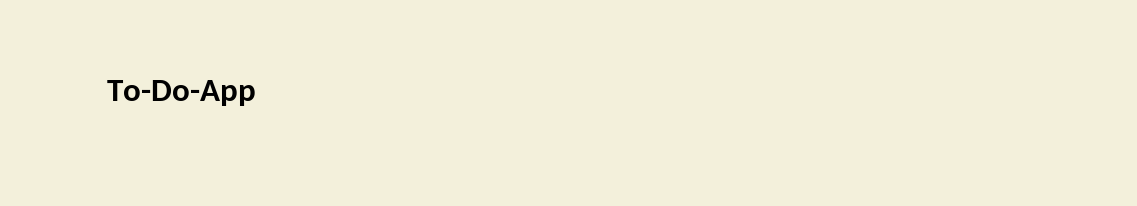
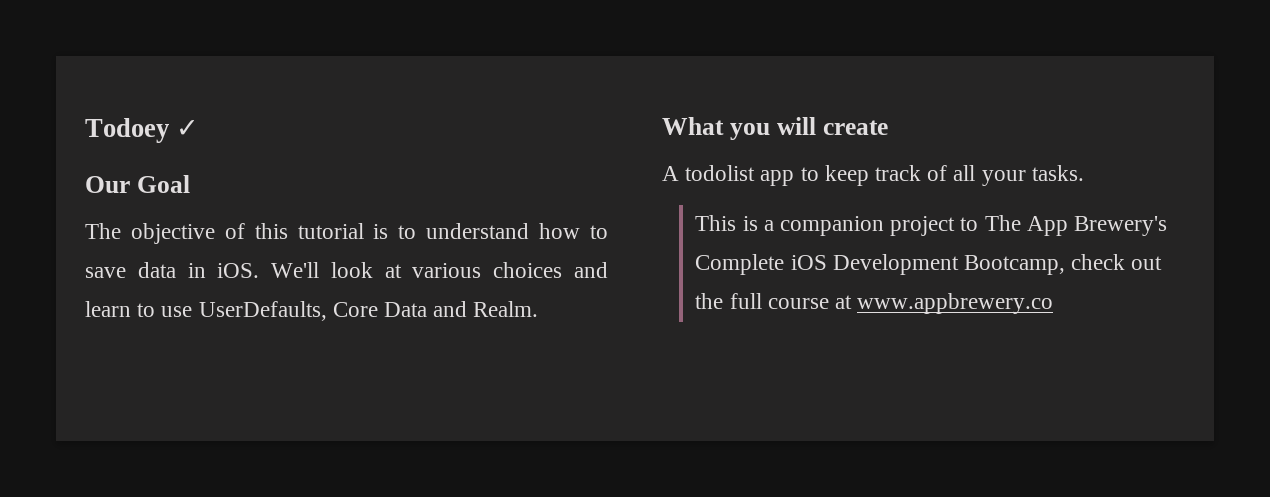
[107,80,256,106] To-Do-App -> [85,118,200,143] [85,175,190,193] [85,223,609,244] [85,262,608,278] [85,301,539,321] [662,117,888,140] [662,165,1084,186] [695,215,1167,236] [695,254,1163,275] [695,293,1054,314] Todoey ✓ // Our Goal // The objective of this tutorial is to understand how to save data in iOS. We'll look at various choices and learn to use UserDefaults, Core Data and Realm. // What you will create // A todolist app to keep track of all your tasks. // This is a companion project to The App Brewery's Complete iOS Development Bootcamp, check out the full course at www.appbrewery.co

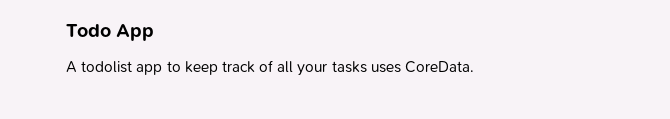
[85,118,200,143] [85,175,190,193] [85,223,609,244] [85,262,608,278] [85,301,539,321] [662,117,888,140] Todoey ✓ // Our Goal // The objective of this tutorial is to understand how to save data in iOS. We'll look at various choices and learn to use UserDefaults, Core Data and Realm. // What you will create -> [66,24,155,41] Todo App
[1031,165,1084,181] [695,215,1167,236] [695,254,1163,275] [695,293,1054,314] tasks. // This is a companion project to The App Brewery's Complete iOS Development Bootcamp, check out the full course at www.appbrewery.co -> [331,61,475,73] tasks uses CoreData.

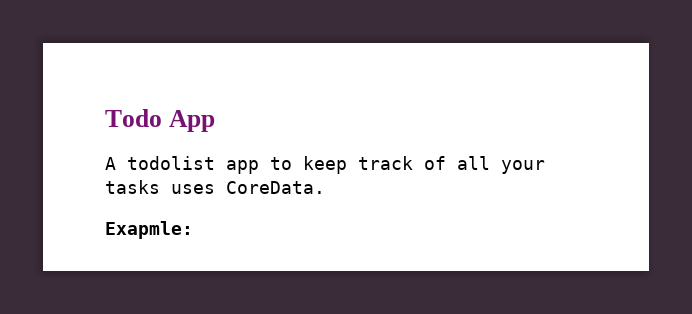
(475, 67) none -> [105,221,193,239] // Exapmle:

